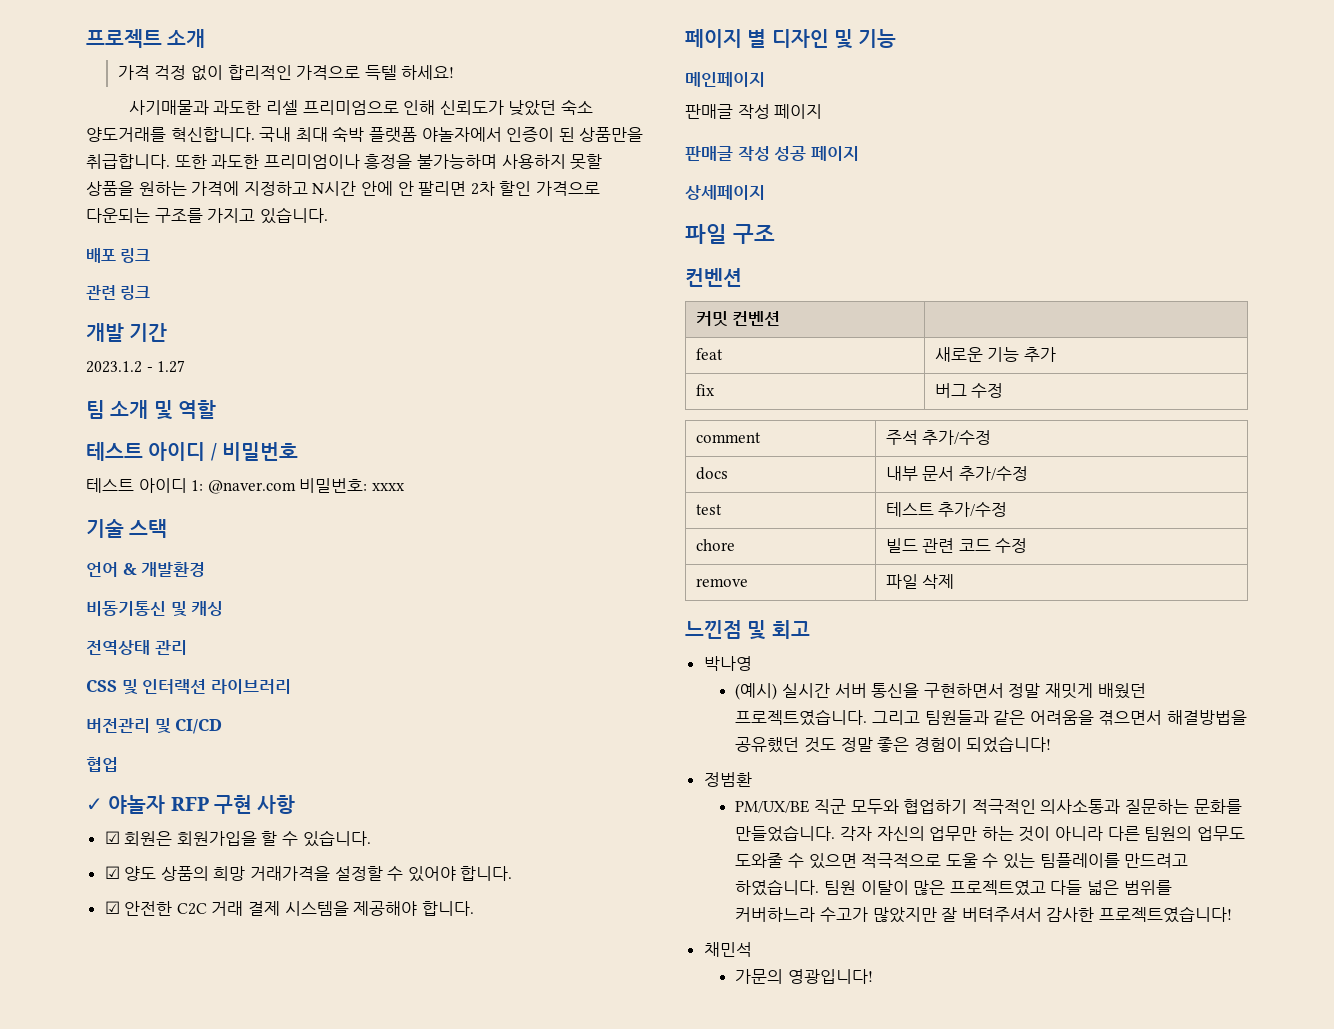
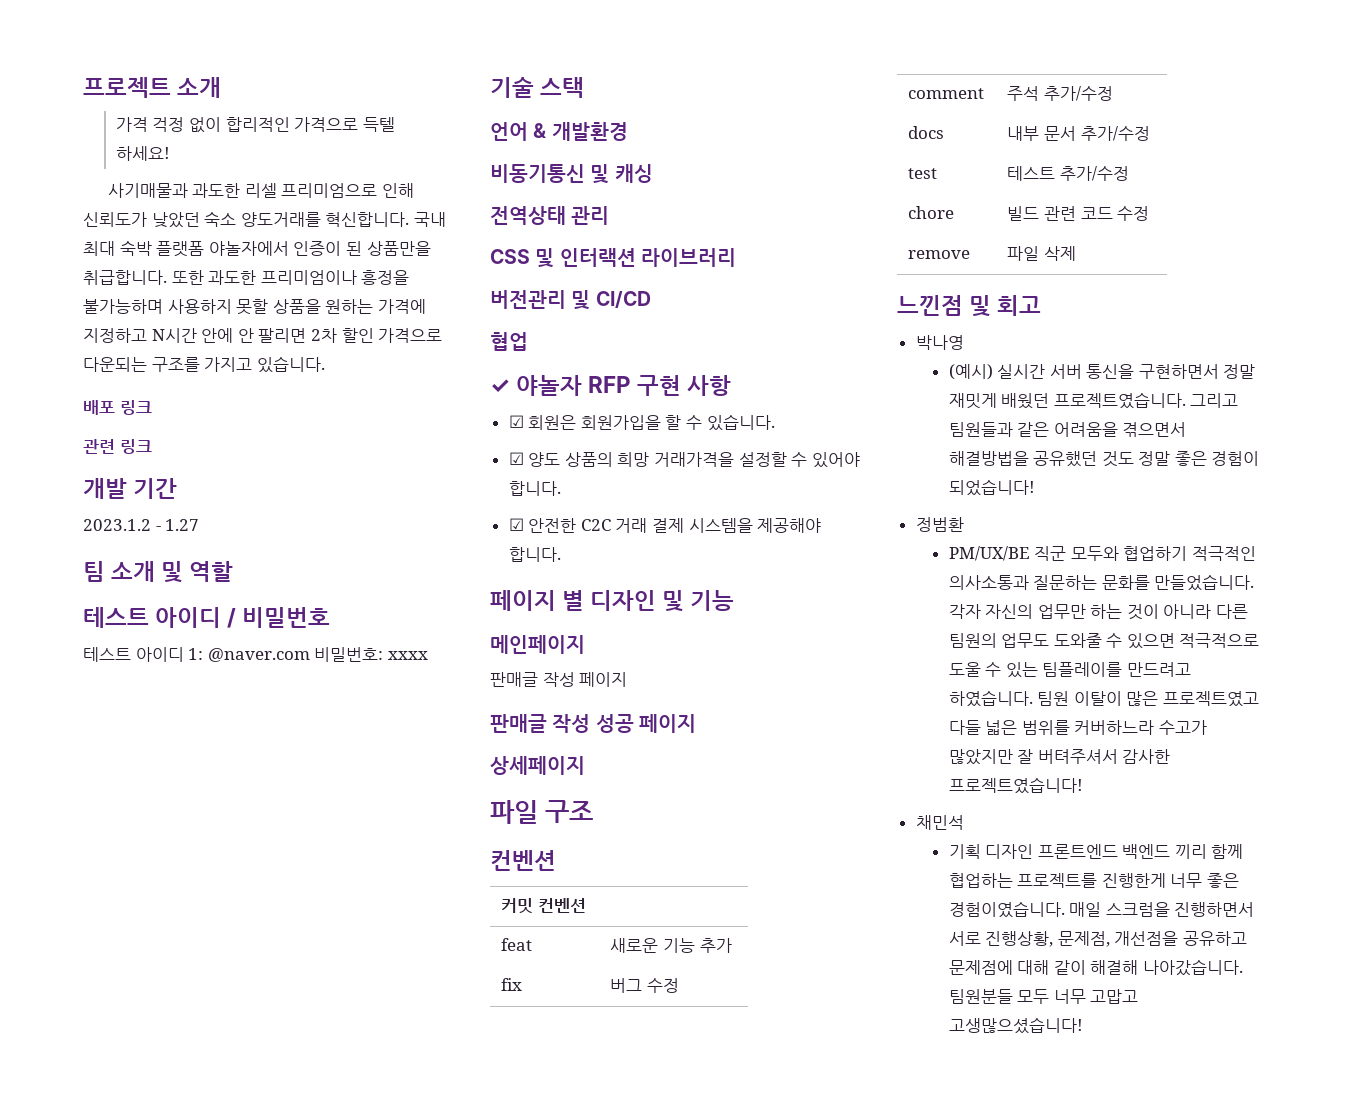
[735,969,874,984] 가문의 영광입니다! -> [948,844,1244,859] [948,873,1239,888] [948,901,1255,918] [948,931,1247,947] [948,959,1243,976] [948,989,1139,1004] [948,1017,1083,1034] 기획 디자인 프론트엔드 백엔드 끼리 함께 협업하는 프로젝트를 진행한게 너무 좋은 경험이였습니다. 매일 스크럼을 진행하면서 서로 진행상황, 문제점, 개선점을 공유하고 문제점에 대해 같이 해결해 나아갔습니다. 팀원분들 모두 너무 고맙고 고생많으셨습니다!

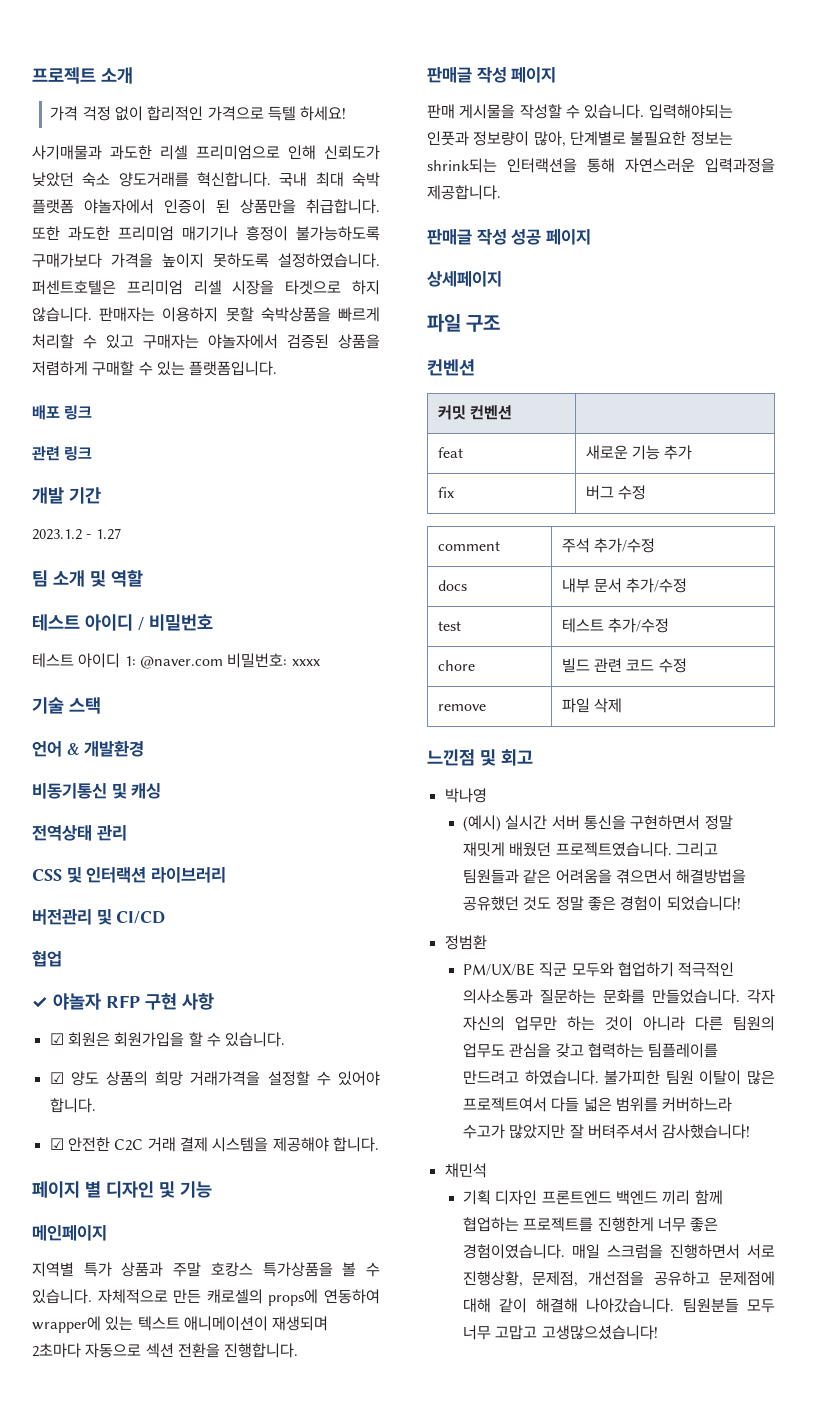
[260,270,410,285] [83,299,426,315] [83,328,443,343] [83,356,325,373] 프리미엄이나 흥정을 불가능하며 사용하지 못할 상품을 원하는 가격에 지정하고 N시간 안에 안 팔리면 2차 할인 가격으로 다운되는 구조를 가지고 있습니다. -> [118,226,380,241] [32,253,380,268] [32,280,380,295] [32,307,380,322] [32,334,380,349] [32,361,278,376] 프리미엄 매기기나 흥정이 불가능하도록 구매가보다 가격을 높이지 못하도록 설정하였습니다. 퍼센트호텔은 프리미엄 리셀 시장을 타겟으로 하지 않습니다. 판매자는 이용하지 못할 숙박상품을 빠르게 처리할 수 있고 구매자는 야놀자에서 검증된 상품을 저렴하게 구매할 수 있는 플랫폼입니다.
[490,672,628,687] 판매글 작성 페이지 -> [32,1262,381,1277] [32,1289,380,1306] [32,1316,329,1333] [32,1343,299,1358] [427,67,557,83] [427,104,733,119] [427,131,733,147] [427,158,775,173] [427,185,501,200] 지역별 특가 상품과 주말 호캉스 특가상품을 볼 수 있습니다. 자체적으로 만든 캐로셀의 props에 연동하여 wrapper에 있는 텍스트 애니메이션이 재생되며 2초마다 자동으로 섹션 전환을 진행합니다. // 판매글 작성 페이지 // 판매 게시물을 작성할 수 있습니다. 입력해야되는 인풋과 정보량이 많아, 단계별로 불필요한 정보는 shrink되는 인터랙션을 통해 자연스러운 입력과정을 제공합니다.
[1053,633,1260,649] [948,662,1038,678] 도와줄 수 있으면 적극적으로 도울 수 있는 -> [509,1043,644,1058] 관심을 갖고 협력하는
(1033, 698) none -> [604,1070,661,1085] 불가피한
[1162,691,1259,707] 프로젝트였고 -> [462,1097,547,1112] 프로젝트여서
[1122,749,1171,764] [948,777,1083,794] 감사한 프로젝트였습니다! -> [662,1124,751,1139] 감사했습니다!

